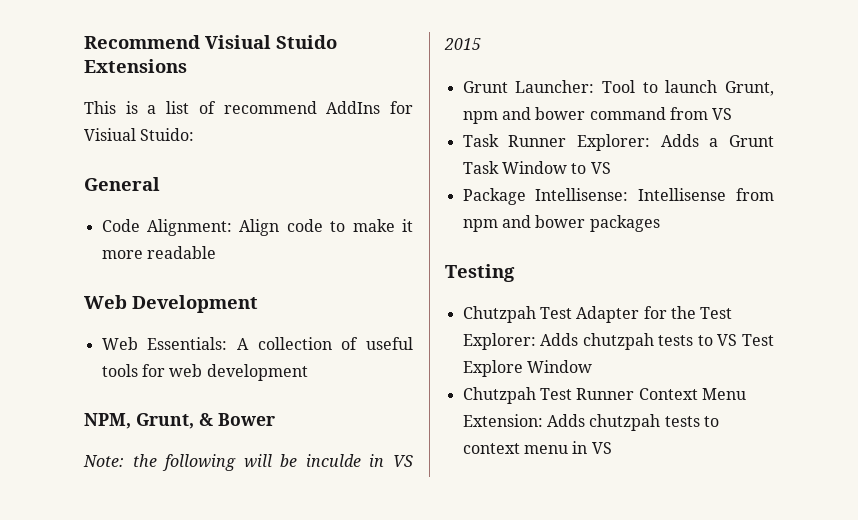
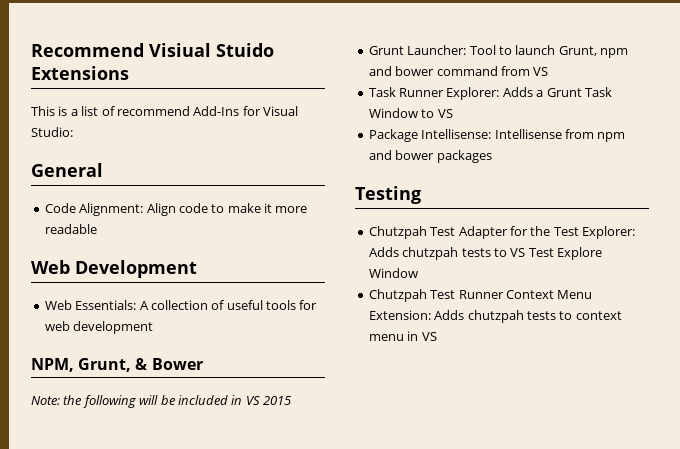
[326,101,413,114] [84,128,195,141] AddIns for Visiual Stuido: -> [193,106,298,116] [31,127,73,137] Add-Ins for Visual Studio:
[305,454,361,467] inculde -> [177,395,228,405] included

